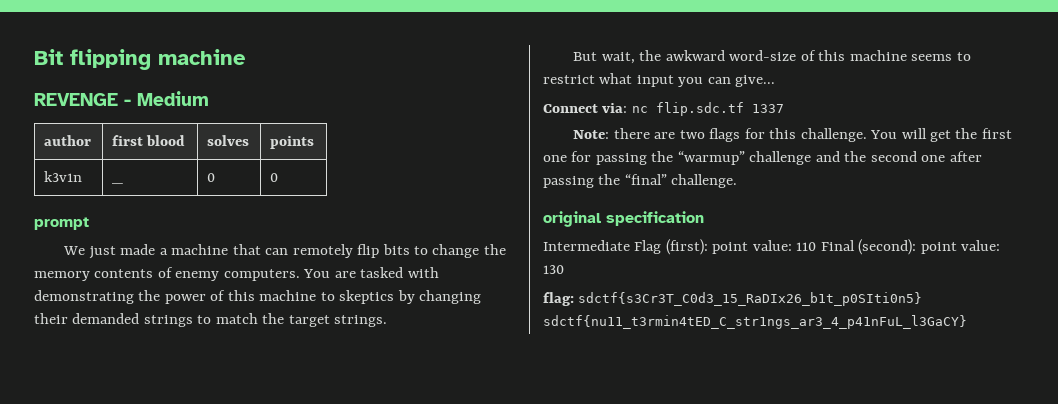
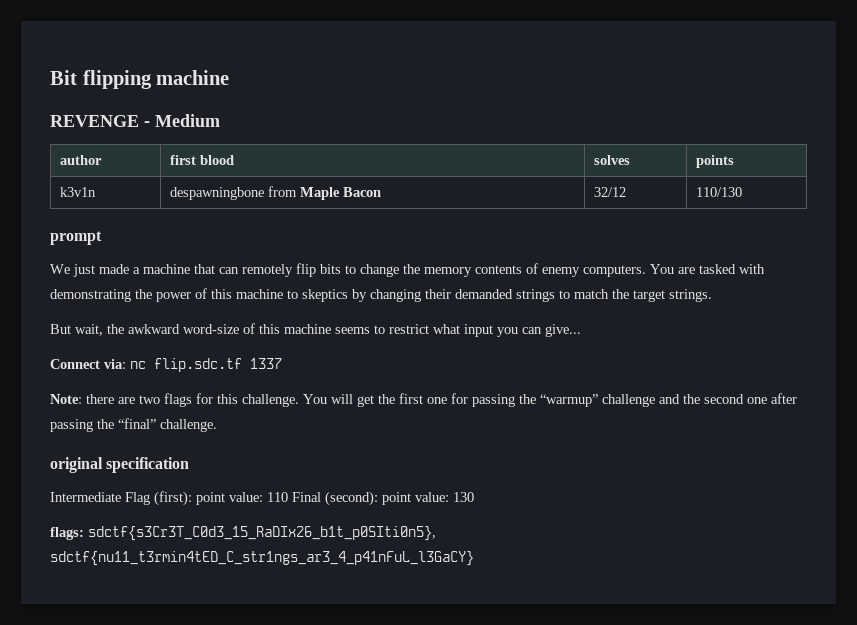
[112,182,124,184] [207,173,216,182] [270,173,279,182] _ | 0 | 0 -> [169,186,381,200] [593,187,626,197] [695,187,742,197] despawningbone from Maple Bacon | 32/12 | 110/130
[543,292,923,306] flag: sdctf{s3Cr3T_C0d3_15_RaDIx26_b1t_p0SIti0n5} -> [50,526,436,541] flags: sdctf{s3Cr3T_C0d3_15_RaDIx26_b1t_p0SIti0n5},

